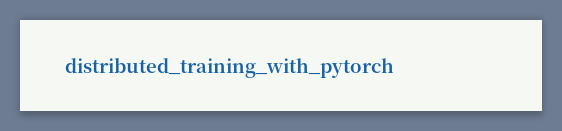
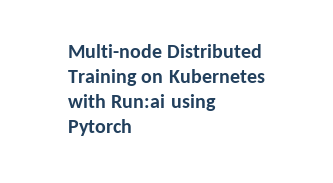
[65,58,394,78] distributed_training_with_pytorch -> [68,44,263,58] [68,69,265,86] [68,94,216,111] [68,119,132,136] Multi-node Distributed Training on Kubernetes with Run:ai using Pytorch

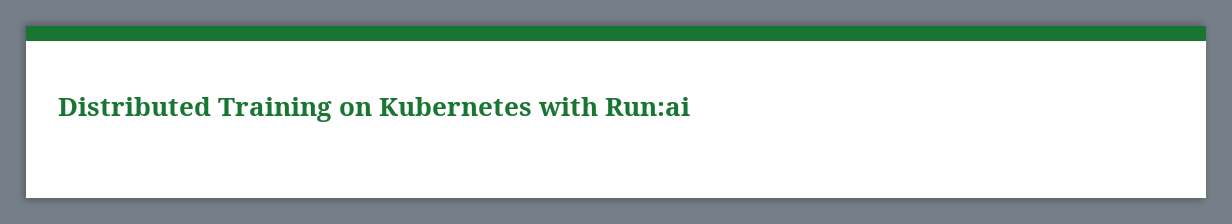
[68,44,162,58] Multi-node -> (58, 106) none
[170,94,216,111] [68,119,132,136] using Pytorch -> (691, 106) none

